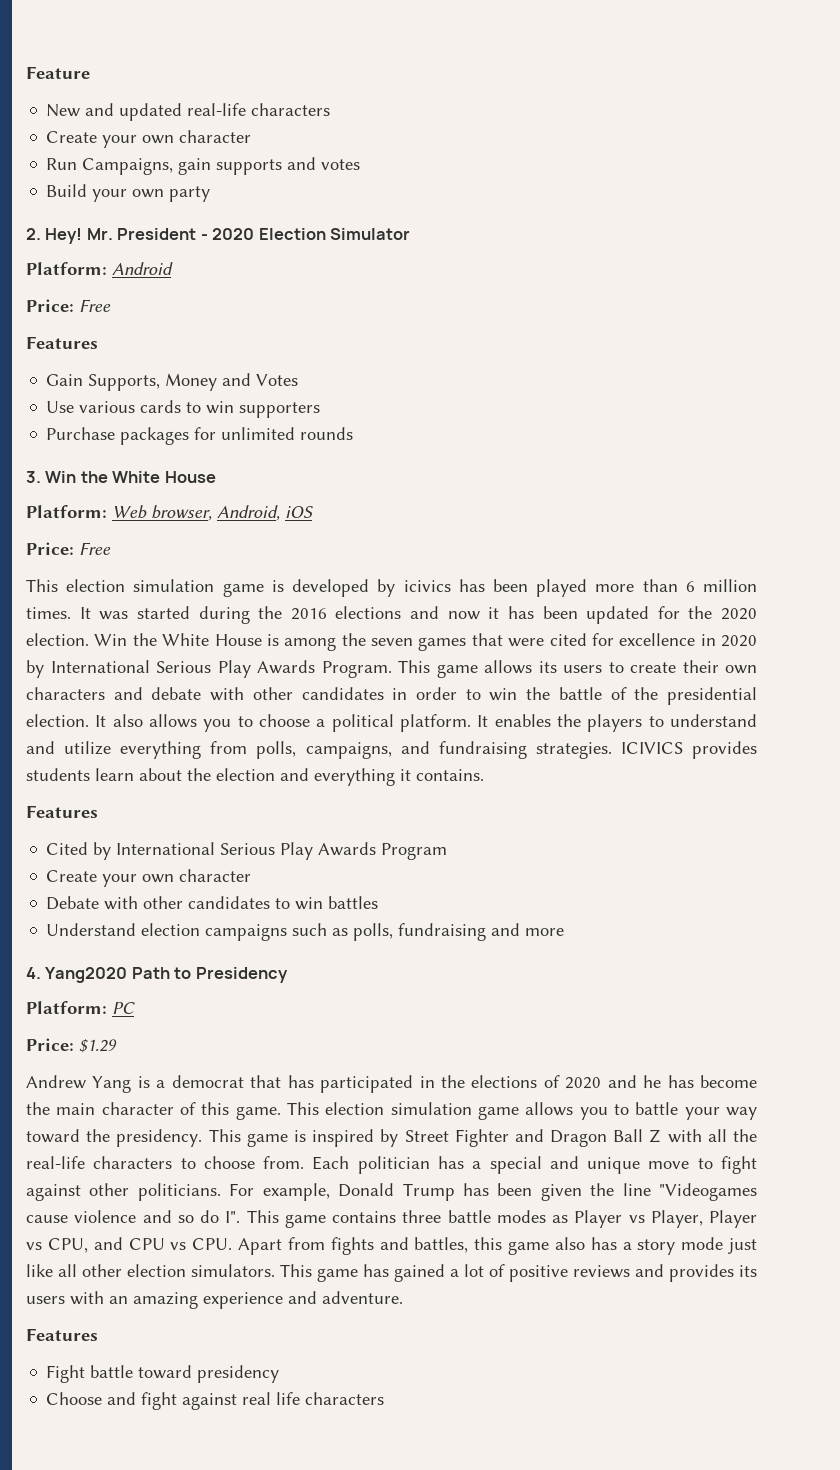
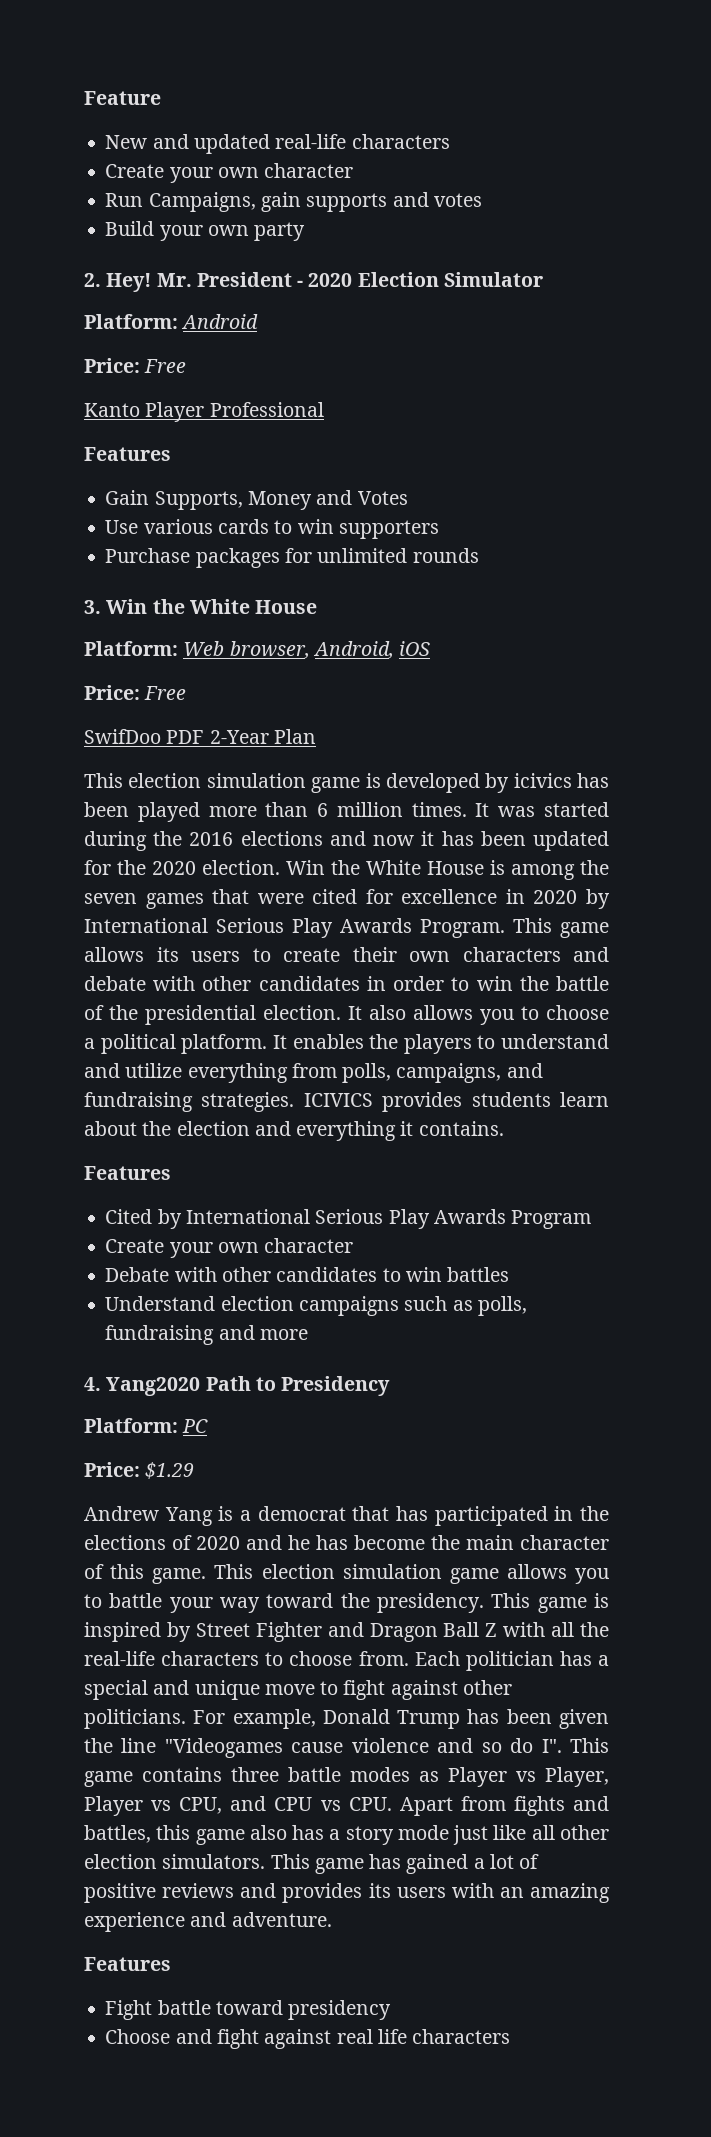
(111, 305) none -> [84,402,324,422] // Kanto Player Professional
(111, 548) none -> [84,729,316,744] // SwifDoo PDF 2-Year Plan

